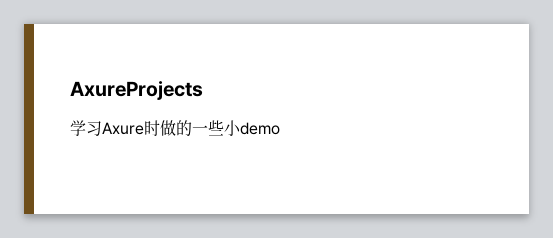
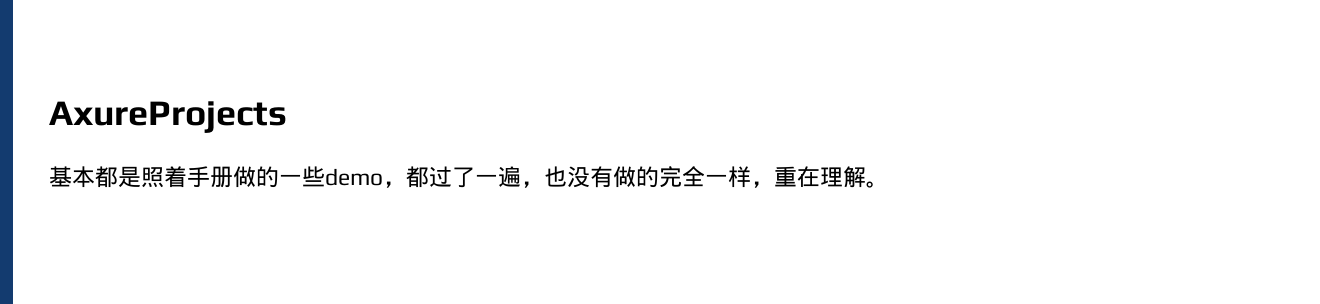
[70,120,280,136] 学习Axure时做的一些小demo -> [49,166,889,188] 基本都是照着手册做的一些demo，都过了一遍，也没有做的完全一样，重在理解。

